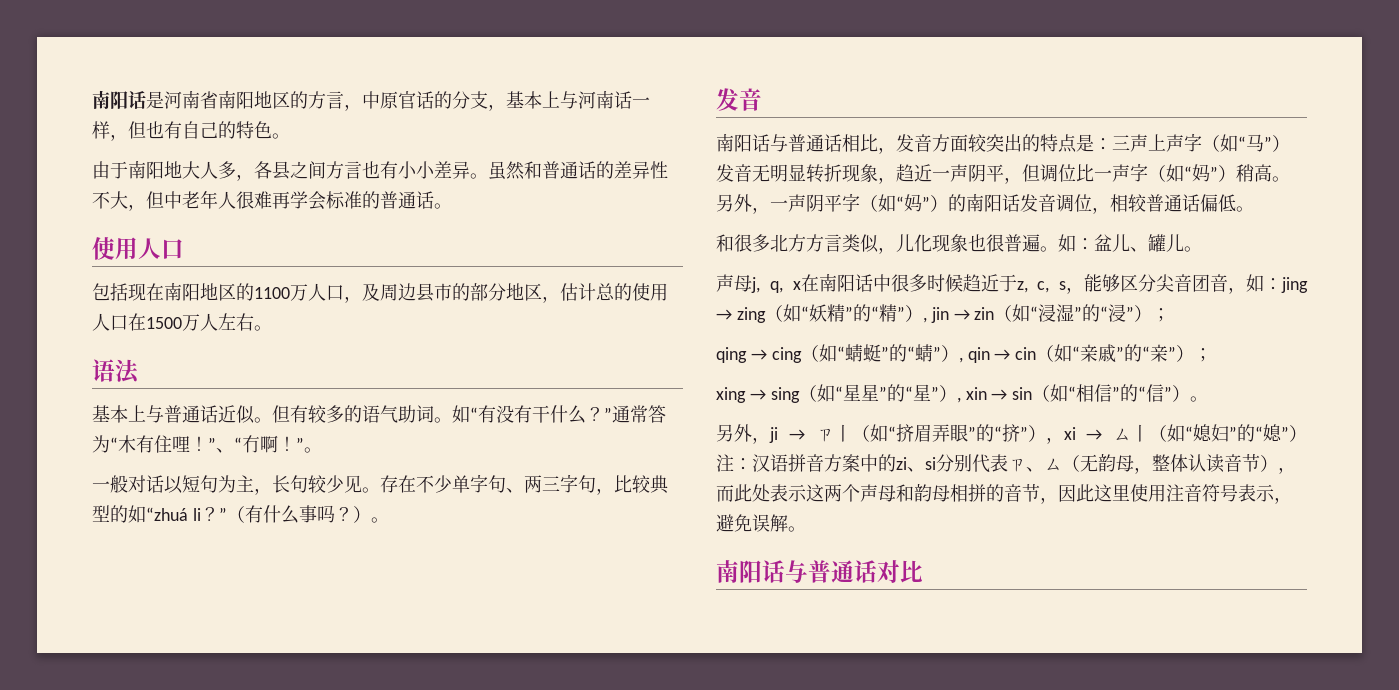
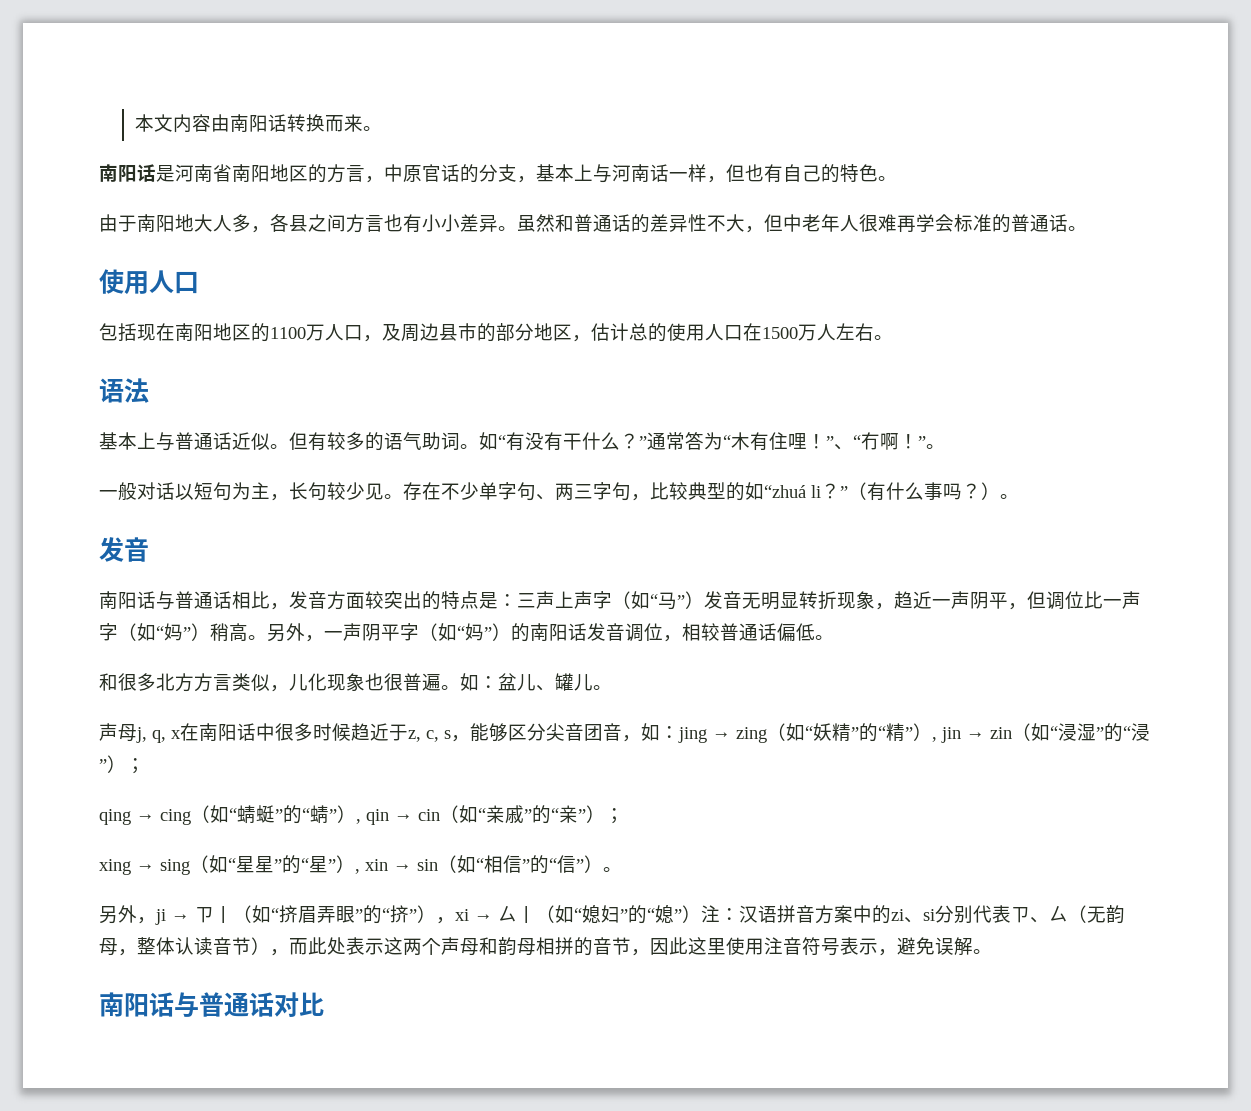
(92, 99) none -> [134,114,382,133] 本文内容由南阳话转换而来。 //

